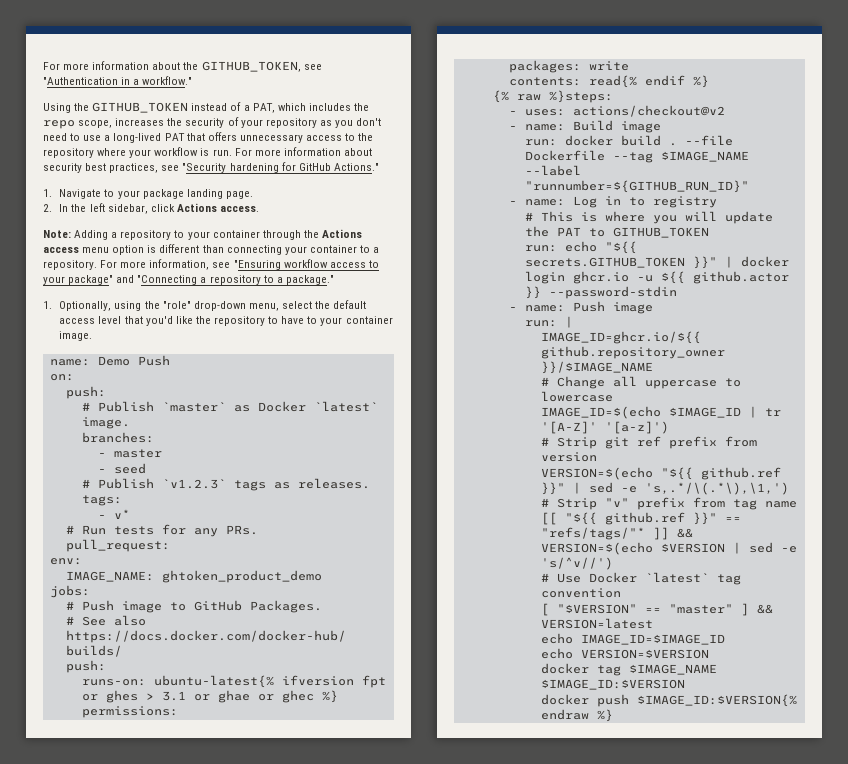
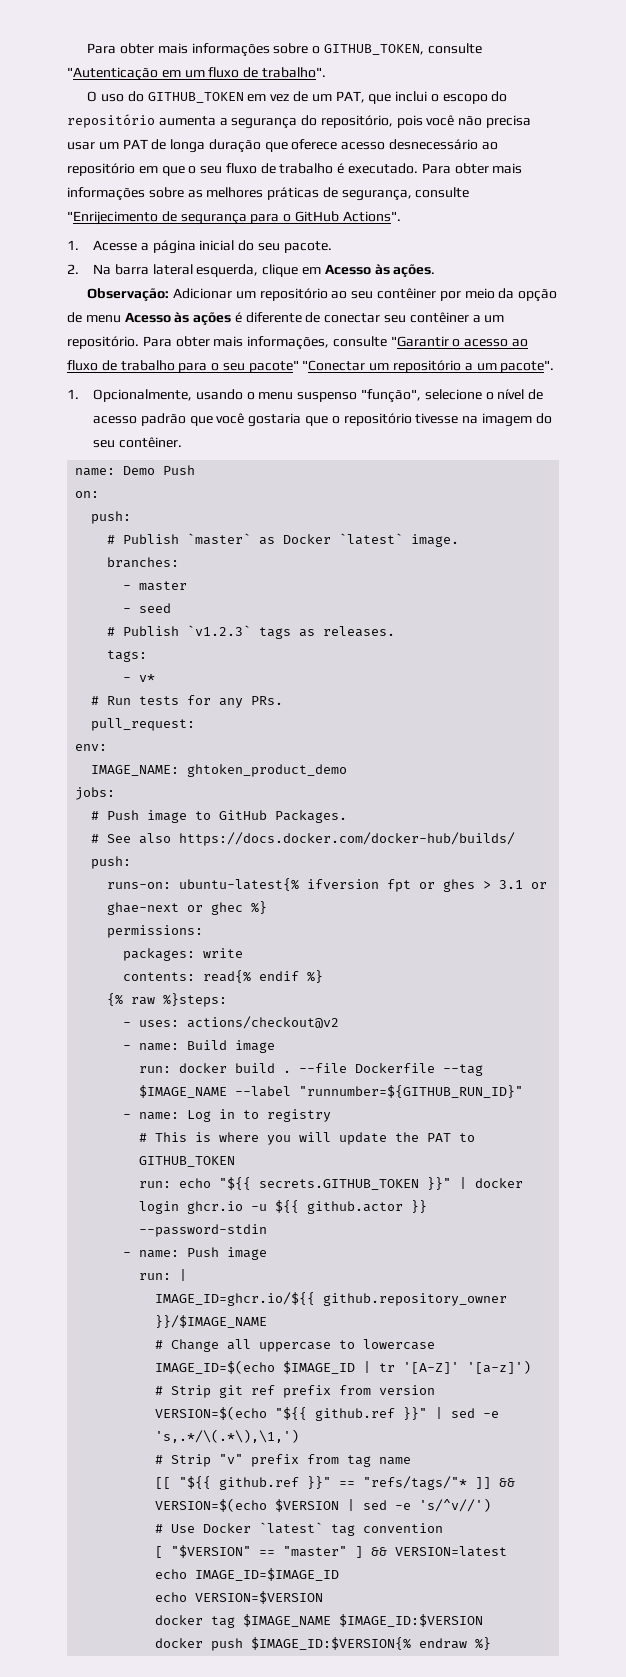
[43,61,322,72] [43,76,193,85] [43,102,369,113] [43,117,382,129] [43,132,374,143] [43,147,372,158] [43,162,379,173] [43,189,253,199] [43,203,259,214] [43,229,362,240] [43,244,380,255] [43,259,379,270] [43,275,334,285] [43,300,367,311] [59,316,393,326] [59,331,93,341] For more information about the GITHUB_TOKEN, see "Authentication in a workflow." // Using the GITHUB_TOKEN instead of a PAT, which includes the repo scope, increases the security of your repository as you don't need to use a long-lived PAT that offers unnecessary access to the repository where your workflow is run. For more information about security best practices, see "Security hardening for GitHub Actions." // 1. Navigate to your package landing page. // 2. In the left sidebar, click Actions access. // Note: Adding a repository to your container through the Actions access menu option is different than connecting your container to a repository. For more information, see "Ensuring workflow access to your package" and "Connecting a repository to a package." // 1. Optionally, using the "role" drop-down menu, select the default access level that you'd like the repository to have to your container image. -> [87,43,482,57] [67,67,326,81] [87,91,508,104] [67,114,532,129] [67,139,498,153] [67,163,523,176] [67,187,470,201] [67,211,401,225] [67,240,332,254] [67,264,436,278] [87,288,558,302] [67,312,505,326] [67,336,529,350] [67,360,555,373] [67,389,544,403] [93,413,552,427] [93,437,182,448] Para obter mais informações sobre o GITHUB_TOKEN, consulte "Autenticação em um fluxo de trabalho". // O uso do GITHUB_TOKEN em vez de um PAT, que inclui o escopo do repositório aumenta a segurança do repositório, pois você não precisa usar um PAT de longa duração que oferece acesso desnecessário ao repositório em que o seu fluxo de trabalho é executado. Para obter mais informações sobre as melhores práticas de segurança, consulte "Enrijecimento de segurança para o GitHub Actions". // 1. Acesse a página inicial do seu pacote. // 2. Na barra lateral esquerda, clique em Acesso às ações. // Observação: Adicionar um repositório ao seu contêiner por meio da opção de menu Acesso às ações é diferente de conectar seu contêiner a um repositório. Para obter mais informações, consulte "Garantir o acesso ao fluxo de trabalho para o seu pacote" "Conectar um repositório a um pacote". // 1. Opcionalmente, usando o menu suspenso "função", selecione o nível de acesso padrão que você gostaria que o repositório tivesse na imagem do seu contêiner.
[217,690,250,703] ghae -> [107,902,180,915] ghae-next

